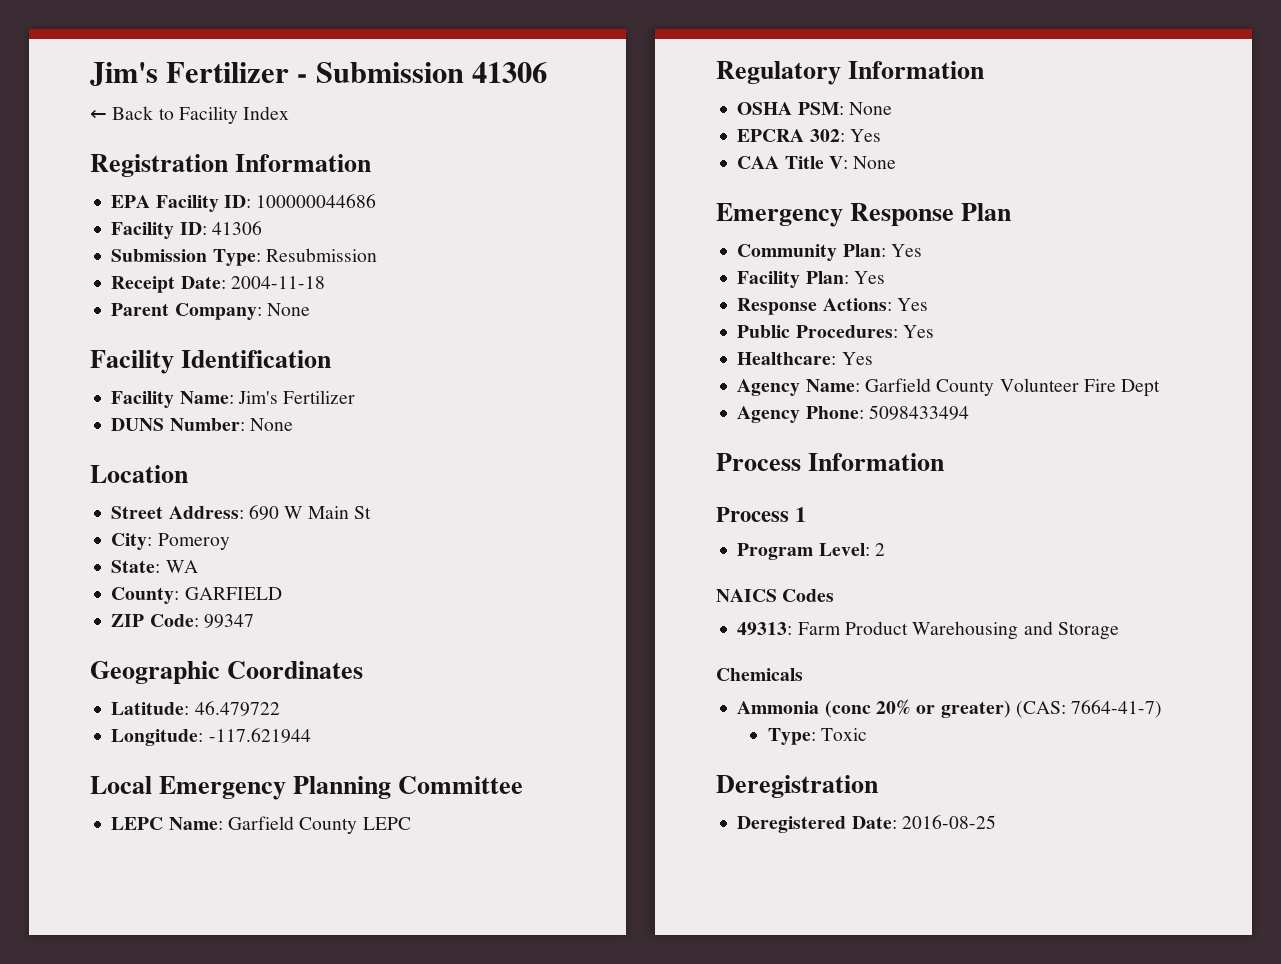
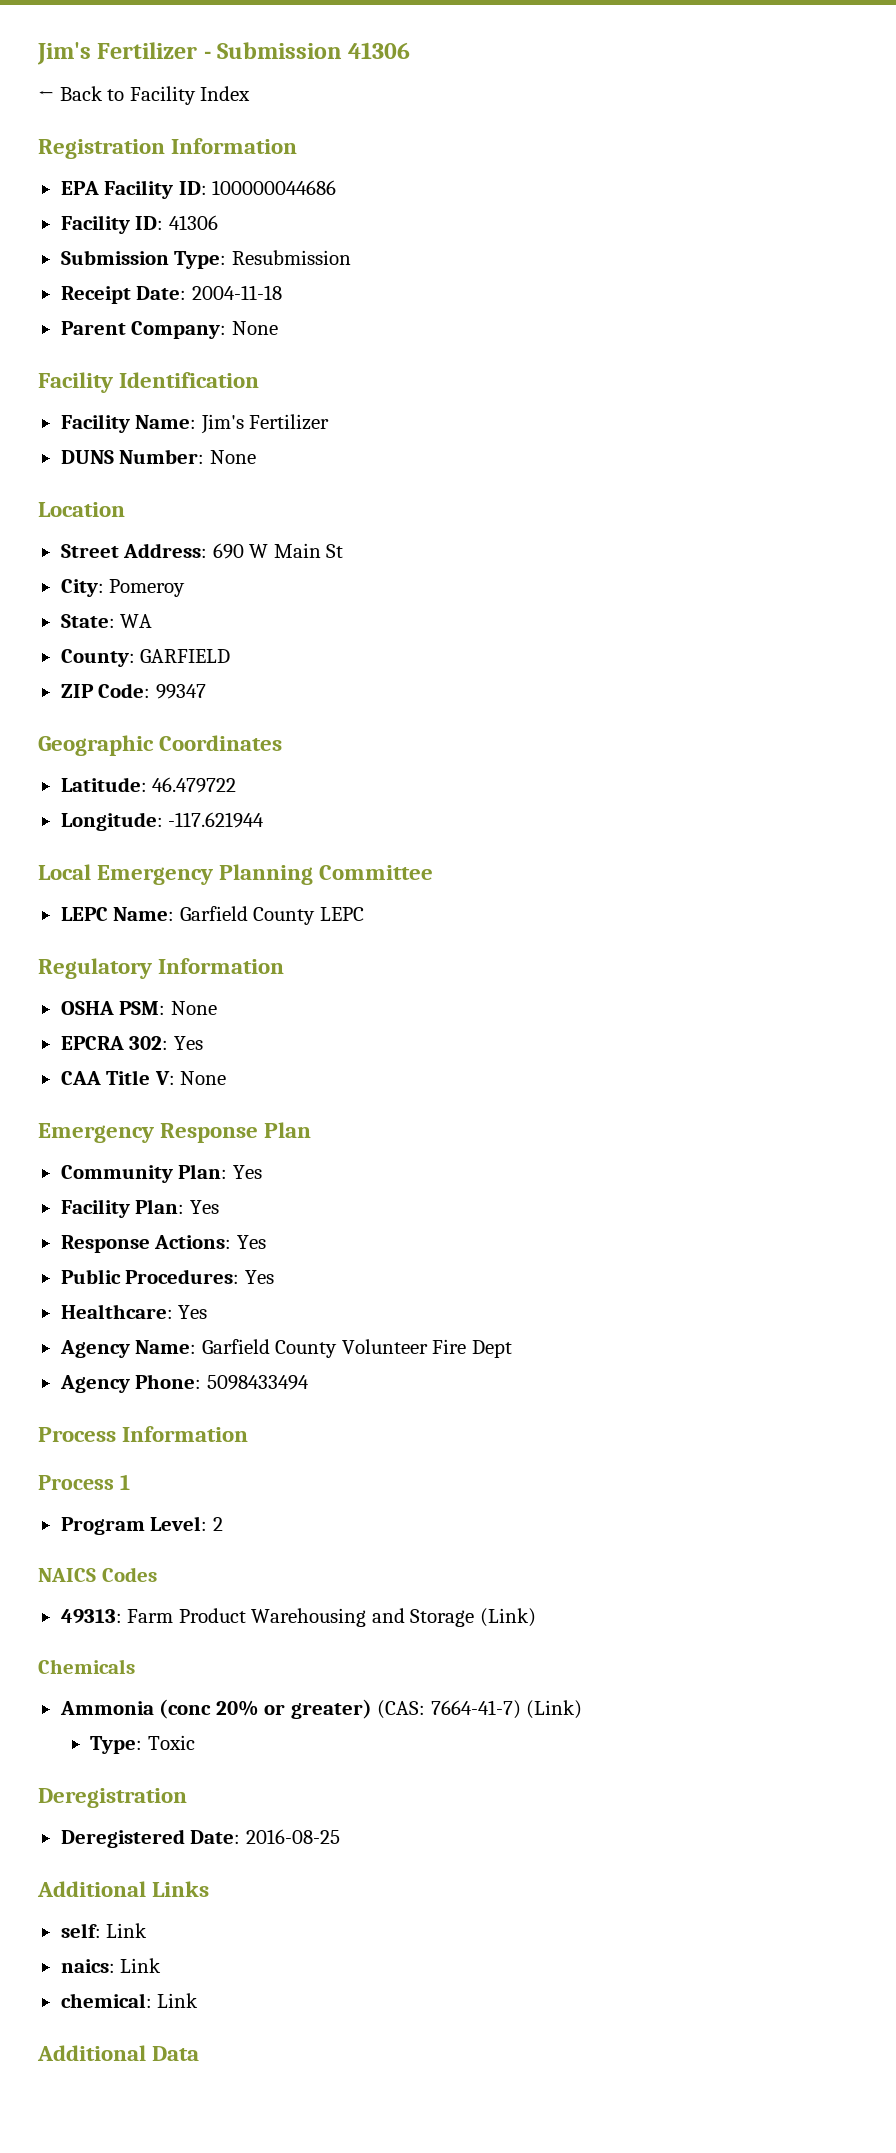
(1119, 631) none -> [479,1608,536,1627] (Link)
(1163, 709) none -> [526,1700,583,1719] (Link)
(996, 822) none -> [37,1881,210,1897] [60,1923,148,1938] [60,1958,162,1973] [60,1993,199,2008] [37,2045,200,2061] // Additional Links // self: Link // naics: Link // chemical: Link // Additional Data

